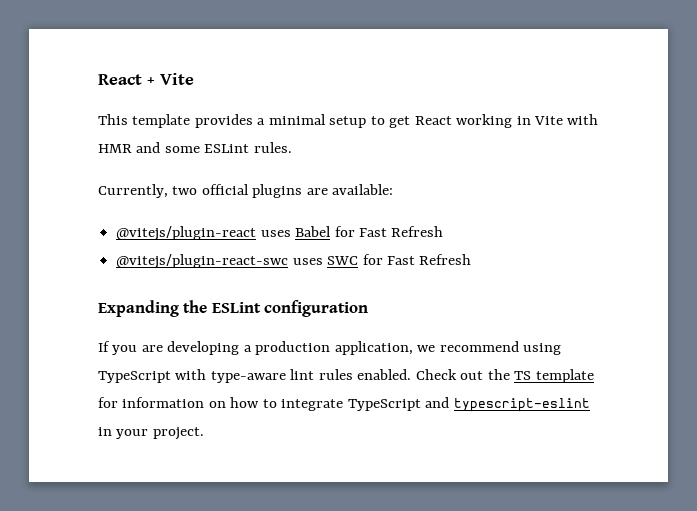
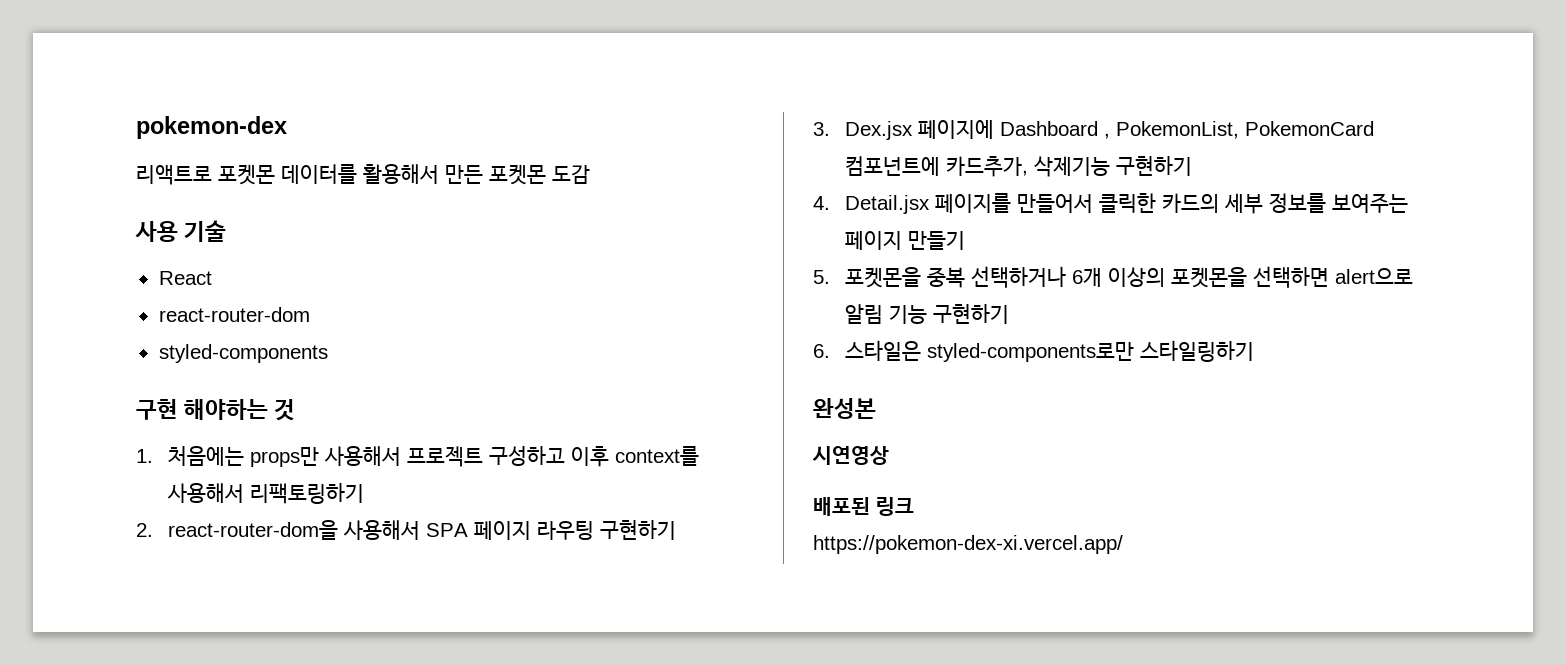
[98,73,194,85] [98,114,599,128] [98,142,292,153] [98,184,394,198] [116,226,444,241] [116,254,472,269] [98,300,369,317] [98,341,562,355] [98,369,594,383] [98,397,590,412] [98,427,204,440] React + Vite // This template provides a minimal setup to get React working in Vite with HMR and some ESLint rules. // Currently, two official plugins are available: // @vitejs/plugin-react uses Babel for Fast Refresh // @vitejs/plugin-react-swc uses SWC for Fast Refresh // Expanding the ESLint configuration // If you are developing a production application, we recommend using TypeScript with type-aware lint rules enabled. Check out the TS template for information on how to integrate TypeScript and typescript-eslint in your project. -> [136,116,287,139] [136,164,590,185] [135,220,227,242] [158,271,212,285] [158,307,310,322] [158,344,328,363] [136,399,296,421] [136,445,699,467] [166,483,364,504] [136,520,676,540] [813,120,1374,140] [844,156,1192,177] [813,193,1408,214] [844,231,965,250] [813,266,1413,288] [844,304,1009,324] [813,340,1254,362] [813,398,876,419] [812,446,889,465] [813,497,914,516] [813,535,1123,554] pokemon-dex // 리액트로 포켓몬 데이터를 활용해서 만든 포켓몬 도감 // 사용 기술 // React // react-router-dom // styled-components // 구현 해야하는 것 // 1. 처음에는 props만 사용해서 프로젝트 구성하고 이후 context를 사용해서 리팩토링하기 // 2. react-router-dom을 사용해서 SPA 페이지 라우팅 구현하기 // 3. Dex.jsx 페이지에 Dashboard , PokemonList, PokemonCard 컴포넌트에 카드추가, 삭제기능 구현하기 // 4. Detail.jsx 페이지를 만들어서 클릭한 카드의 세부 정보를 보여주는 페이지 만들기 // 5. 포켓몬을 중복 선택하거나 6개 이상의 포켓몬을 선택하면 alert으로 알림 기능 구현하기 // 6. 스타일은 styled-components로만 스타일링하기 // 완성본 // 시연영상 // 배포된 링크 // https://pokemon-dex-xi.vercel.app/

